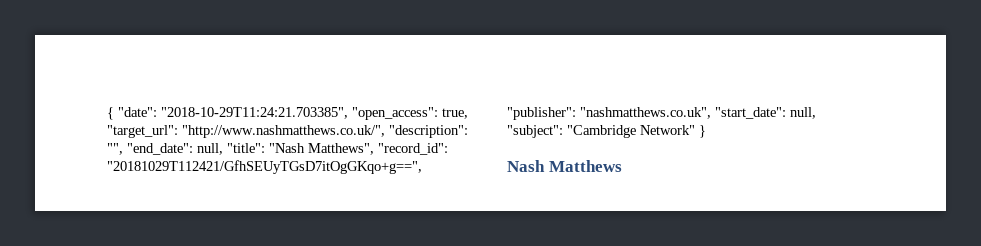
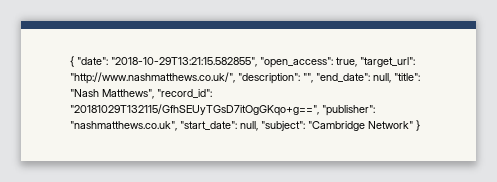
[161,107,348,119] "2018-10-29T11:24:21.703385", -> [111,57,257,67] "2018-10-29T13:21:15.582855",
[107,160,422,174] "20181029T112421/GfhSEUyTGsD7itOgGKqo+g==", -> [70,104,319,116] "20181029T132115/GfhSEUyTGsD7itOgGKqo+g==",
[507,160,622,172] // Nash Matthews -> (420, 125) none

